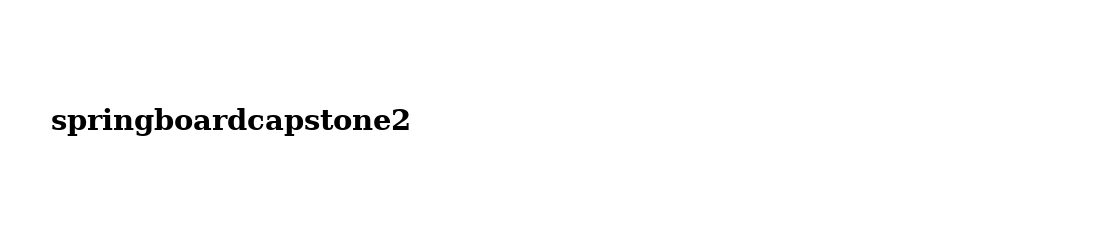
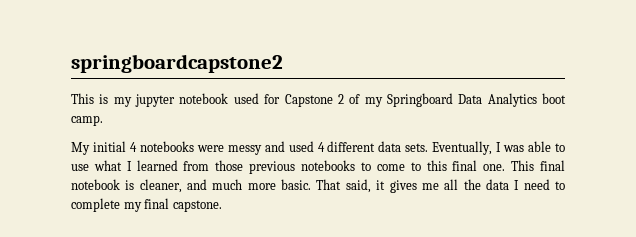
(411, 122) none -> [71,93,566,107] [71,115,103,126] [71,141,565,155] [71,160,565,174] [71,179,566,193] [71,198,222,212] // This is my jupyter notebook used for Capstone 2 of my Springboard Data Analytics boot camp. // My initial 4 notebooks were messy and used 4 different data sets. Eventually, I was able to use what I learned from those previous notebooks to come to this final one. This final notebook is cleaner, and much more basic. That said, it gives me all the data I need to complete my final capstone.

